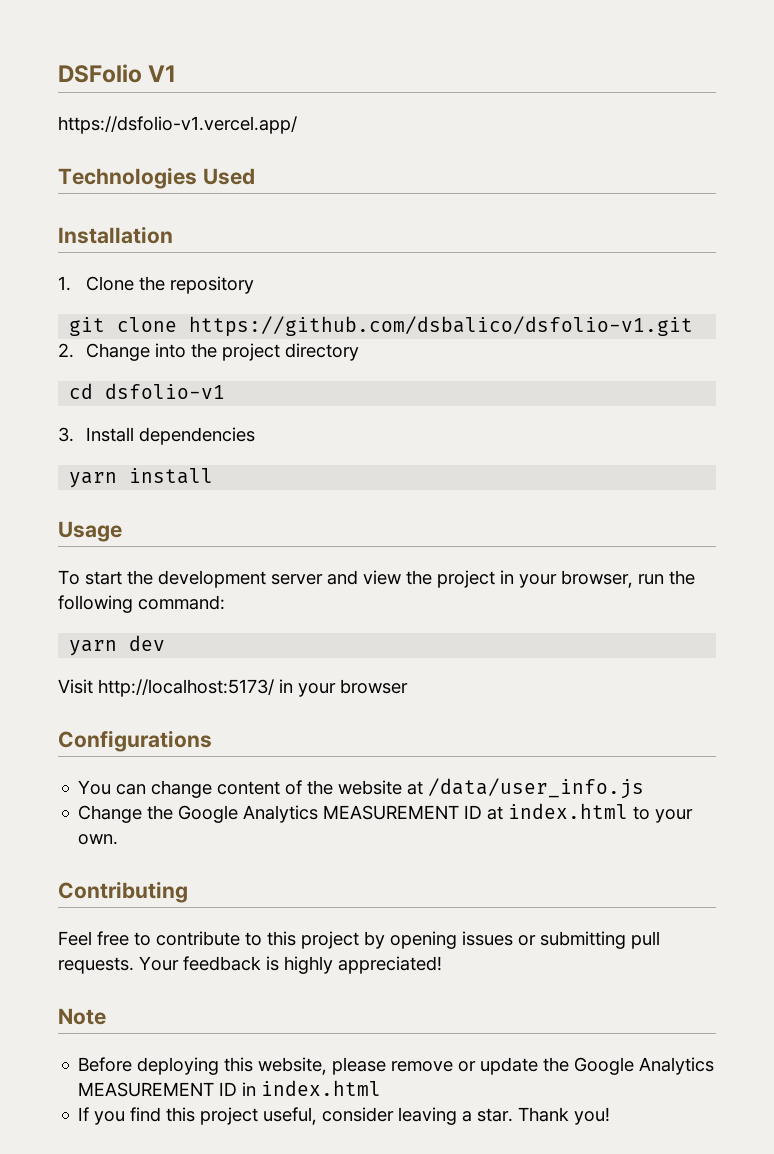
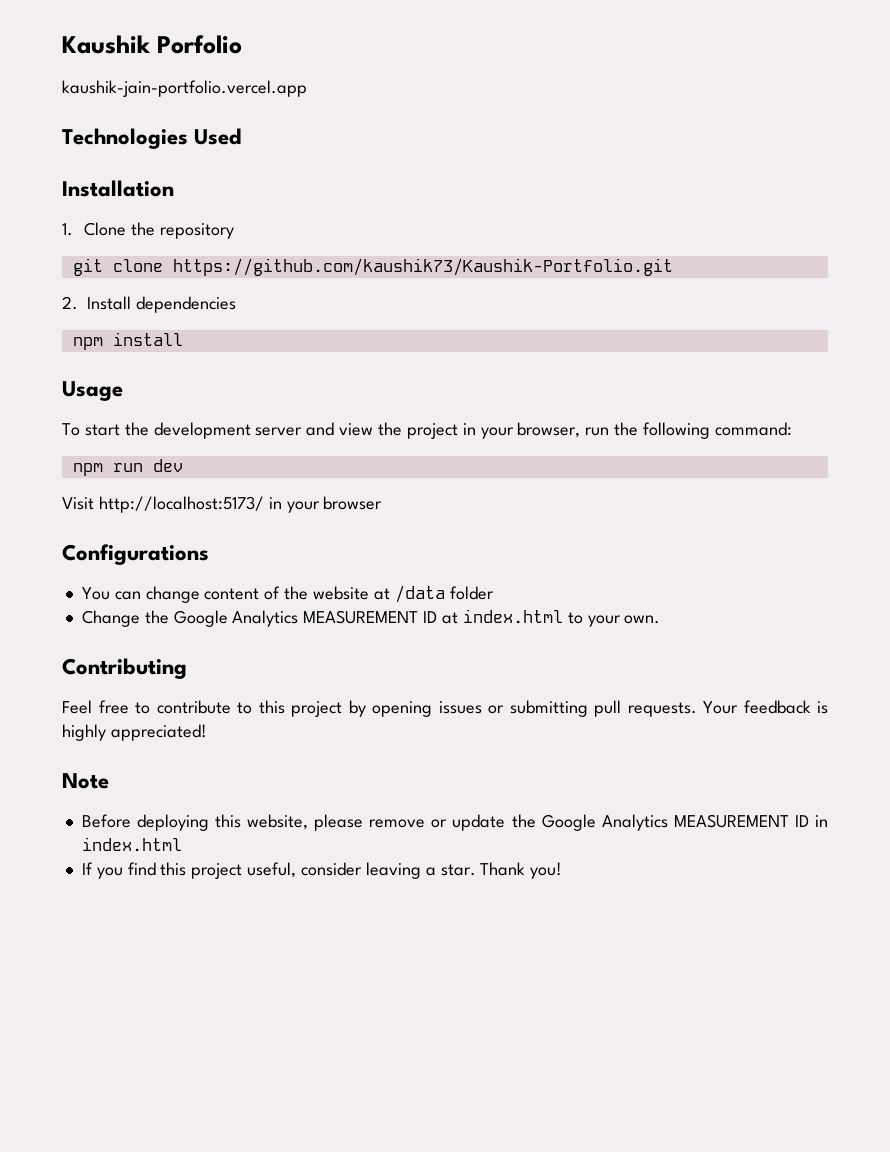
[58,64,177,83] [58,116,297,134] DSFolio V1 // https://dsfolio-v1.vercel.app/ -> [62,35,242,54] [62,80,307,97] Kaushik Porfolio // kaushik-jain-portfolio.vercel.app
[189,316,694,337] [58,343,360,361] [69,383,226,399] [58,427,74,442] https://github.com/dsbalico/dsfolio-v1.git // 2. Change into the project directory // cd dsfolio-v1 // 3. -> [172,258,673,276] [62,296,78,310] https://github.com/kaushik73/Kaushik-Portfolio.git // 2.
[69,472,118,488] yarn -> [72,337,103,350] npm
[69,640,118,656] yarn -> [72,463,143,476] npm run
[428,778,645,799] /data/user_info.js -> [394,585,494,603] /data folder

